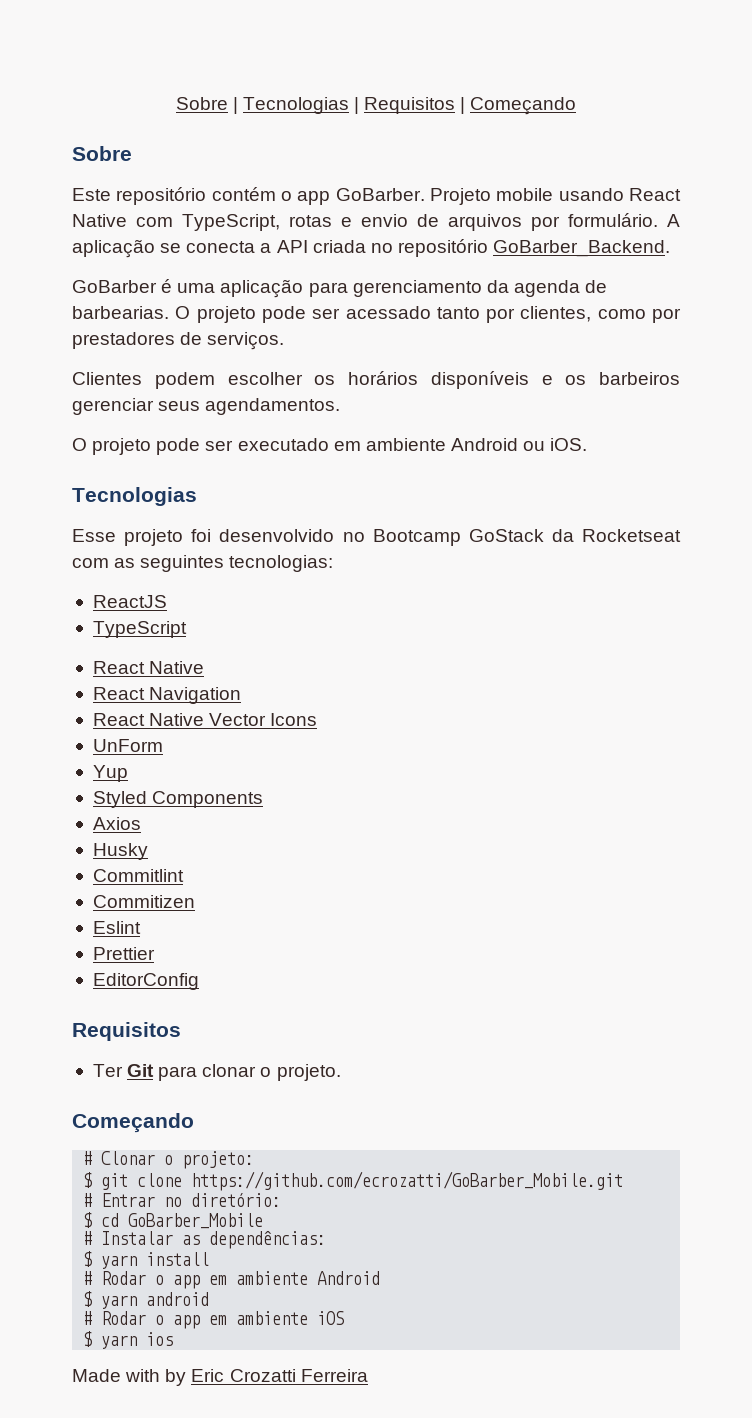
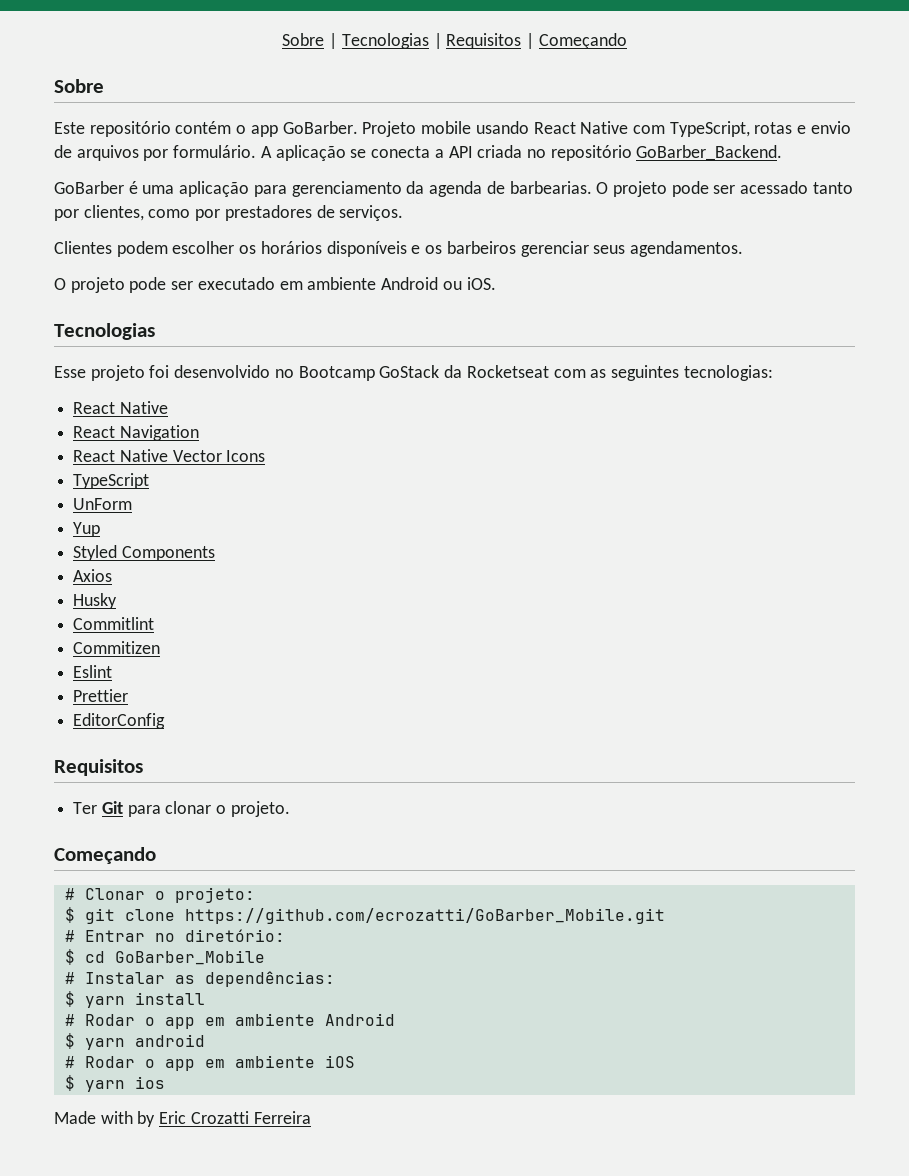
[92,595,167,608] [92,621,187,638] // ReactJS // TypeScript -> (773, 373) none
(318, 719) none -> [73,473,150,489] // TypeScript

